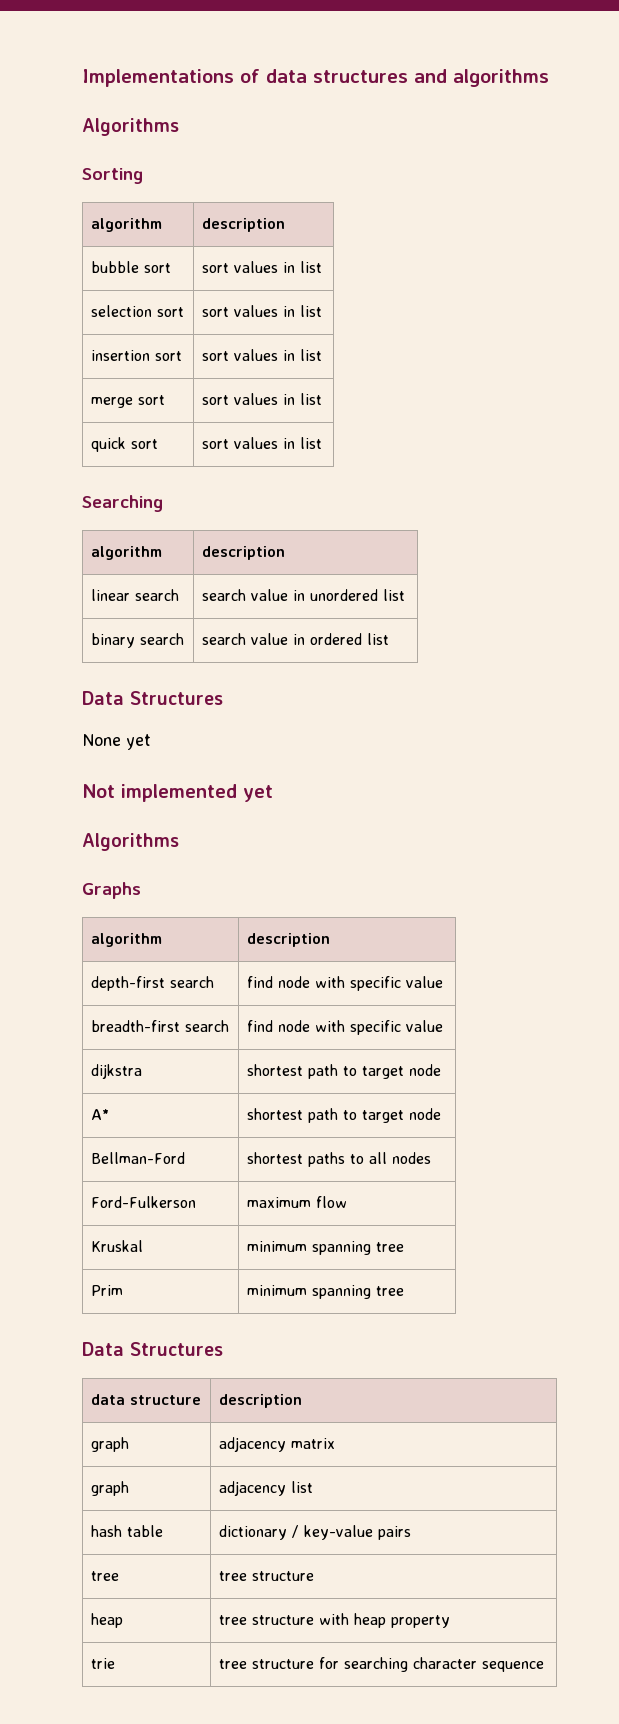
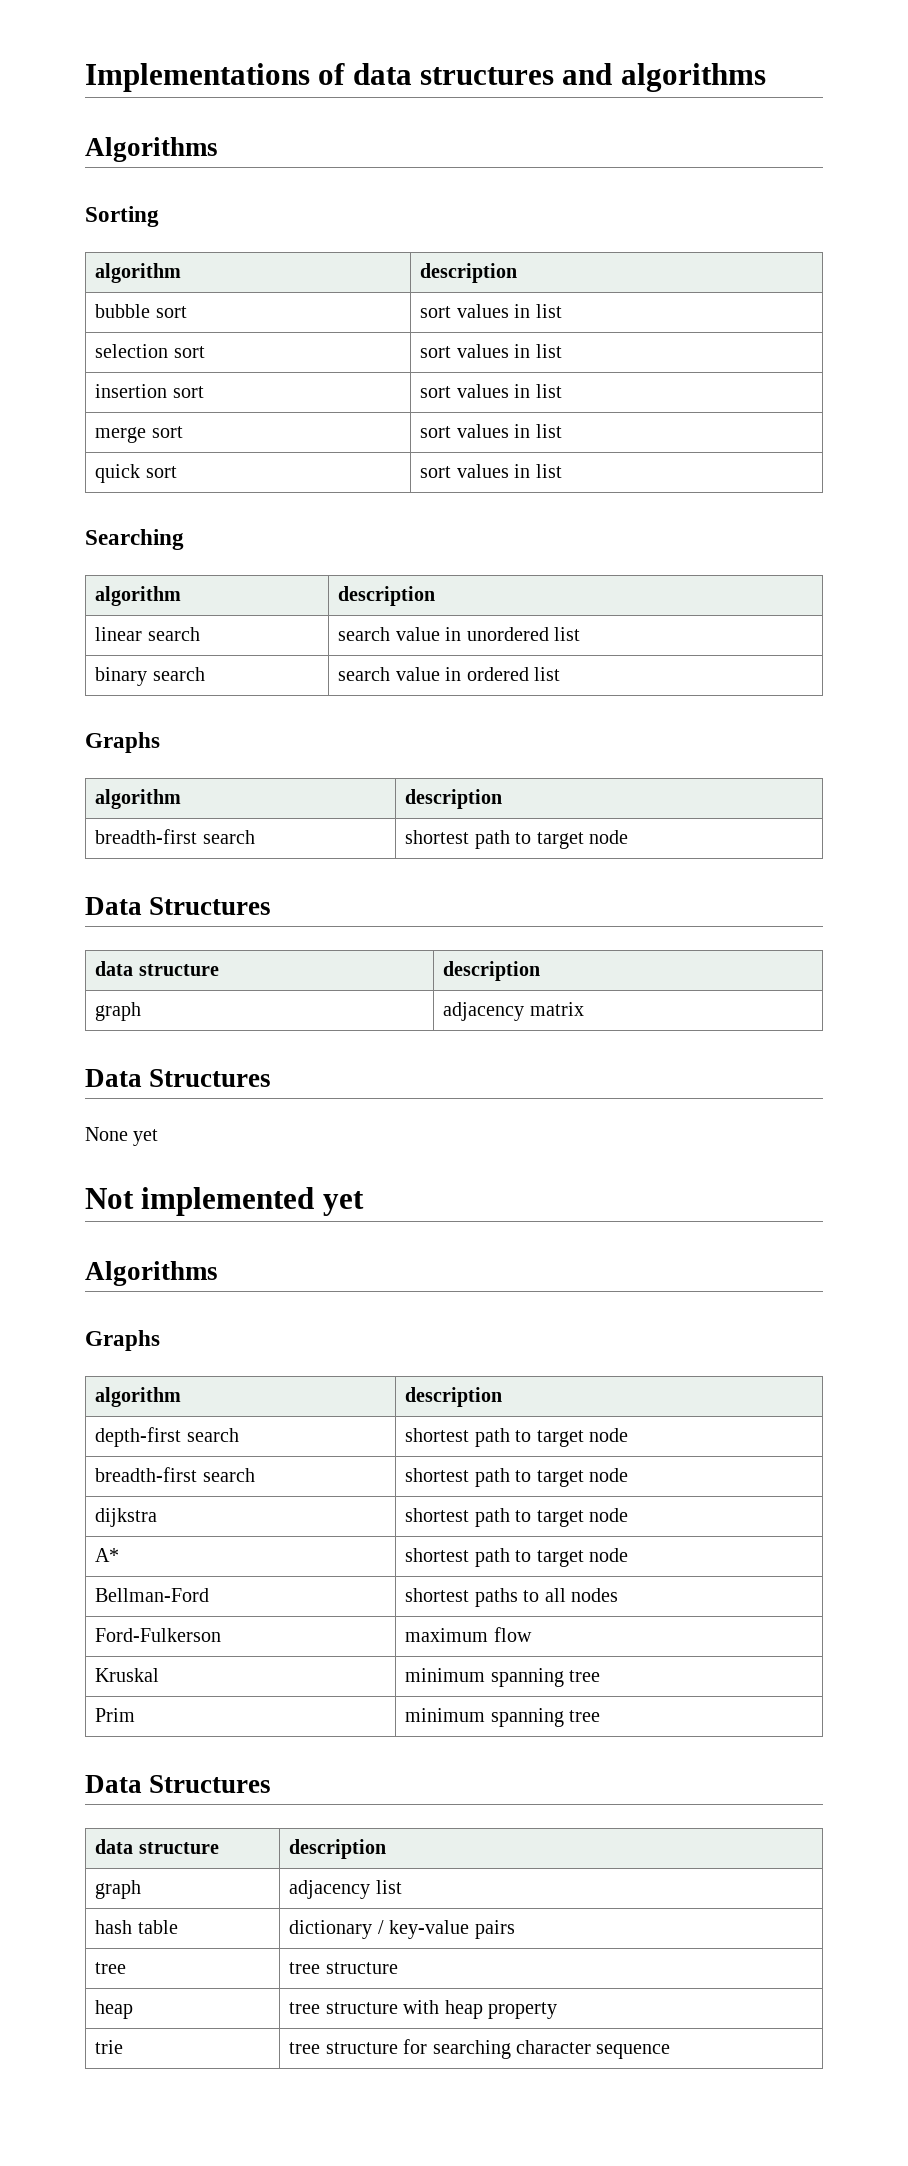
(389, 639) none -> [85,732,160,753] [95,789,182,809] [405,789,503,809] [95,829,255,844] [405,830,629,849] [85,897,272,915] [95,961,219,976] [443,961,541,981] [95,1002,142,1021] [443,1002,584,1021] // Graphs // algorithm | description // breadth-first search | shortest path to target node // Data Structures // data structure | description // graph | adjacency matrix
[246,976,443,991] [90,1020,229,1032] [246,1020,443,1035] find node with specific value // breadth-first search | find node with specific value -> [405,1428,629,1447] [95,1467,255,1482] [405,1468,629,1487] shortest path to target node // breadth-first search | shortest path to target node
[90,1437,129,1452] [218,1437,335,1452] // graph | adjacency matrix -> (387, 1849) none

